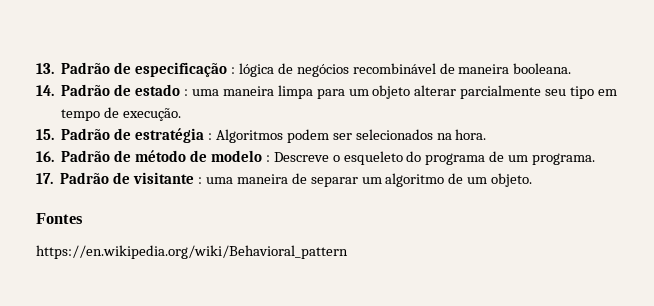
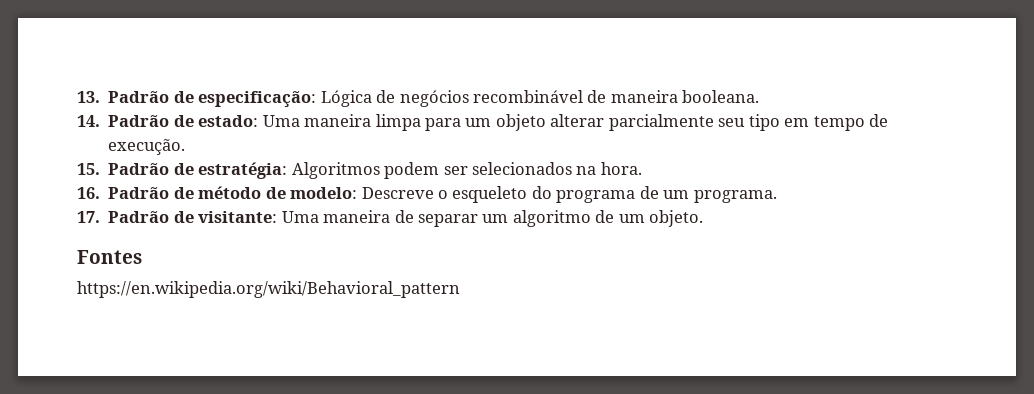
[135,62,274,77] especificação : lógica -> [198,90,372,108] especificação: Lógica
[135,84,219,96] estado : uma -> [198,115,300,127] estado: Uma
[135,128,212,143] estratégia : -> [198,162,288,179] estratégia:
[210,150,270,162] modelo : -> [290,187,358,199] modelo:
[133,172,233,184] visitante : uma -> [198,211,319,223] visitante: Uma

